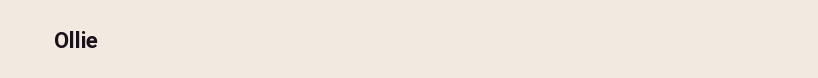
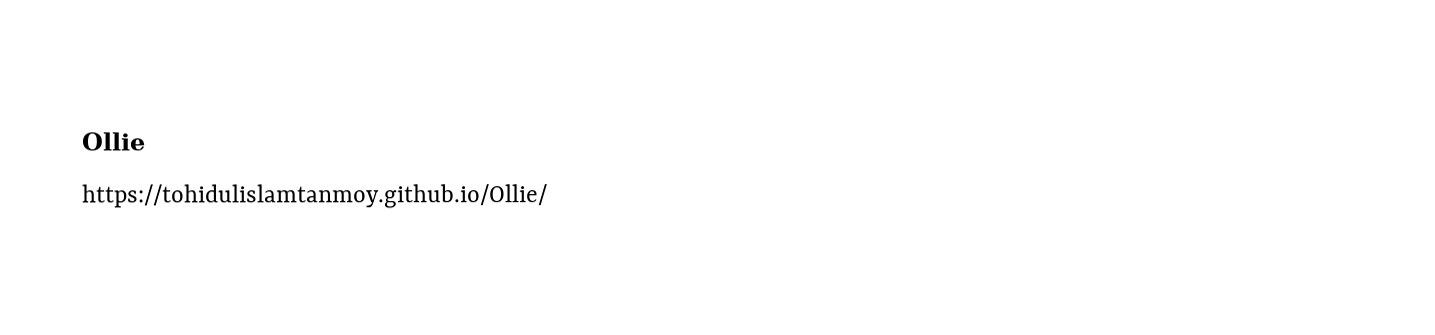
(98, 39) none -> [82,184,548,209] // https://tohidulislamtanmoy.github.io/Ollie/

